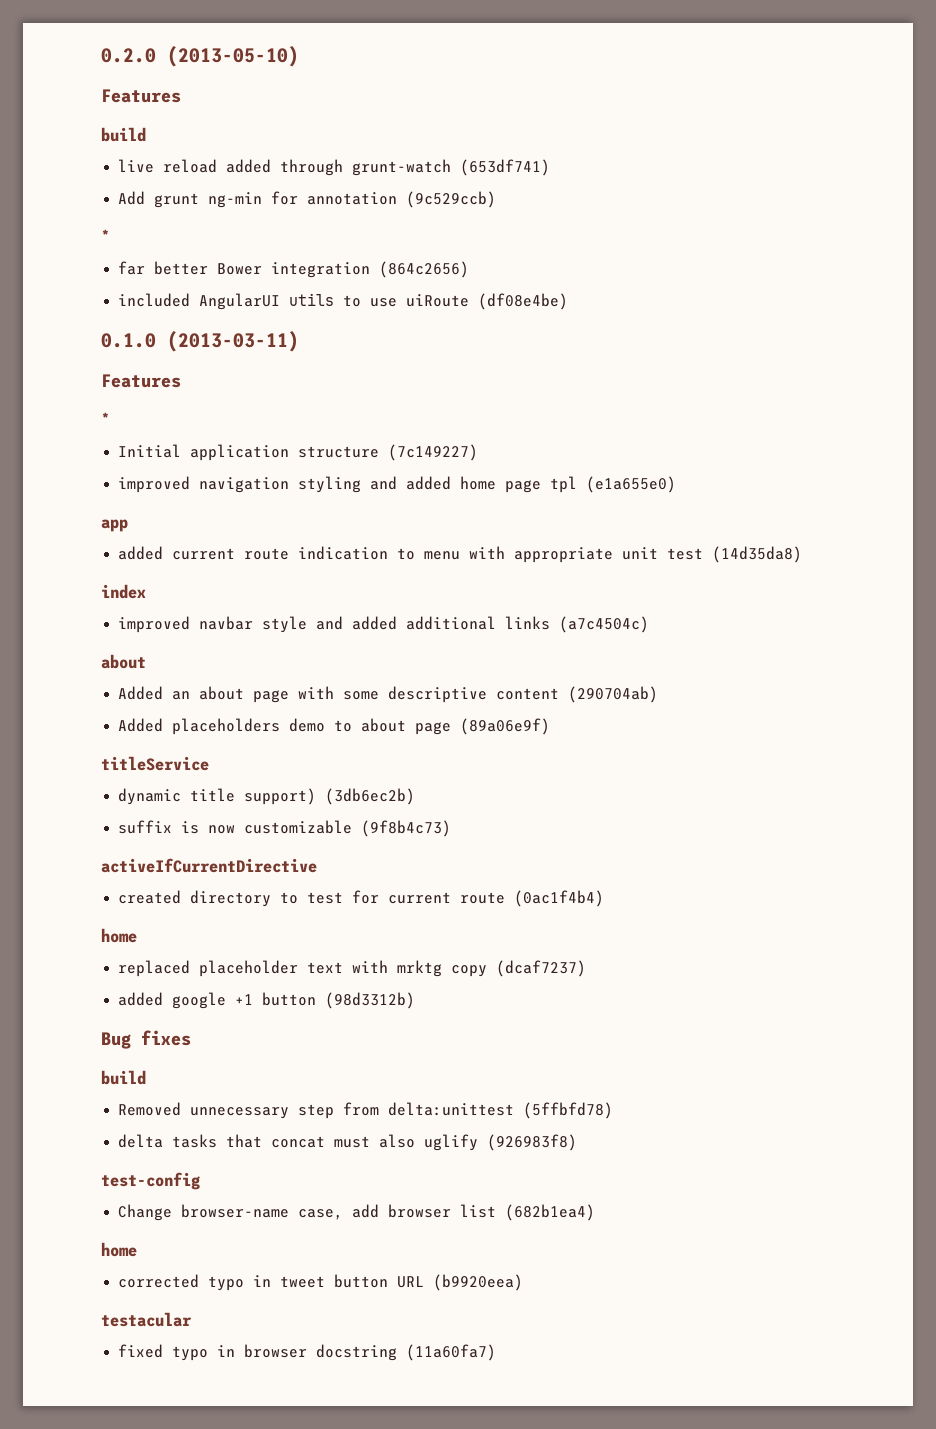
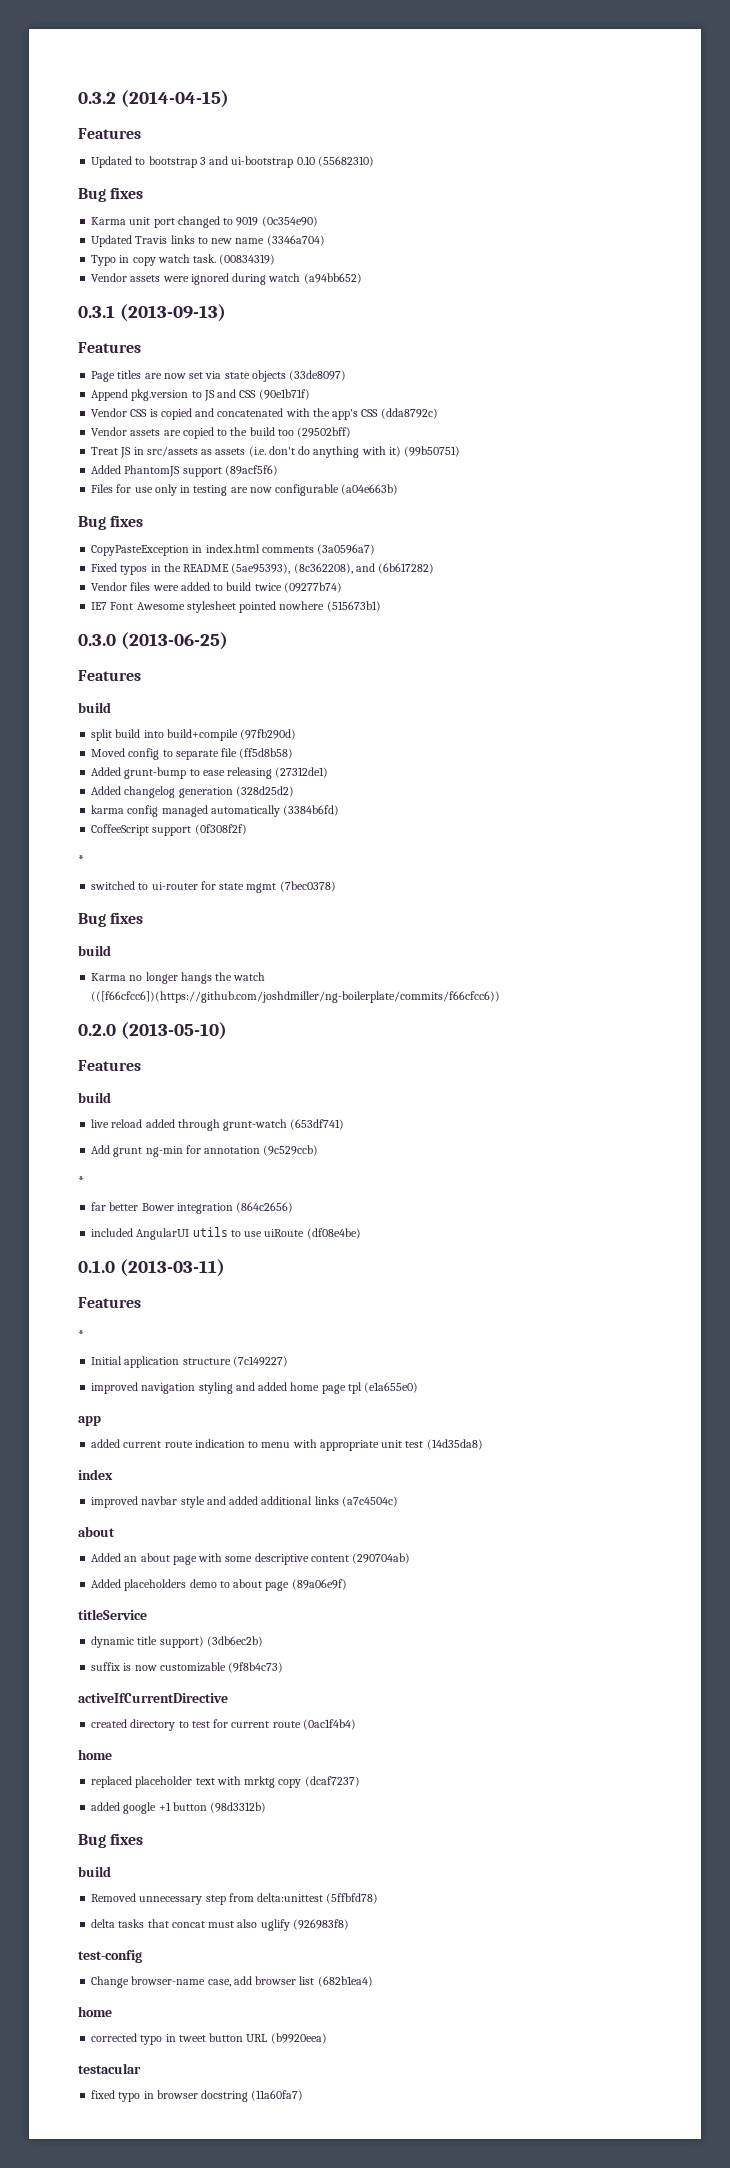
(101, 55) none -> [78,90,229,108] [78,128,141,139] [91,156,374,168] [78,187,144,202] [91,216,318,228] [91,235,325,247] [91,254,276,266] [91,273,362,285] [78,304,226,322] [78,342,141,353] [91,370,347,382] [91,389,310,401] [91,408,438,420] [91,427,352,439] [91,446,461,458] [91,465,278,477] [91,484,399,496] [78,515,144,530] [91,544,376,556] [91,563,435,575] [91,582,342,593] [91,601,381,613] [78,632,228,650] [78,670,141,681] [78,702,111,713] [91,729,297,741] [91,748,294,760] [91,767,329,779] [91,786,294,798] [91,805,340,817] [91,824,247,836] [78,855,84,865] [91,881,336,893] [78,912,144,927] [78,945,111,956] [91,972,266,984] [91,991,501,1003] 0.3.2 (2014-04-15) // Features // Updated to bootstrap 3 and ui-bootstrap 0.10 (55682310) // Bug fixes // Karma unit port changed to 9019 (0c354e90) // Updated Travis links to new name (3346a704) // Typo in copy watch task. (00834319) // Vendor assets were ignored during watch (a94bb652) // 0.3.1 (2013-09-13) // Features // Page titles are now set via state objects (33de8097) // Append pkg.version to JS and CSS (90e1b71f) // Vendor CSS is copied and concatenated with the app's CSS (dda8792c) // Vendor assets are copied to the build too (29502bff) // Treat JS in src/assets as assets (i.e. don't do anything with it) (99b50751) // Added PhantomJS support (89acf5f6) // Files for use only in testing are now configurable (a04e663b) // Bug fixes // CopyPasteException in index.html comments (3a0596a7) // Fixed typos in the README (5ae95393), (8c362208), and (6b617282) // Vendor files were added to build twice (09277b74) // IE7 Font Awesome stylesheet pointed nowhere (515673b1) // 0.3.0 (2013-06-25) // Features // build // split build into build+compile (97fb290d) // Moved config to separate file (ff5d8b58) // Added grunt-bump to ease releasing (27312de1) // Added changelog generation (328d25d2) // karma config managed automatically (3384b6fd) // CoffeeScript support (0f308f2f) // * // switched to ui-router for state mgmt (7bec0378) // Bug fixes // build // Karma no longer hangs the watch (([f66cfcc6])(https://github.com/joshdmiller/ng-boilerplate/commits/f66cfcc6)) //

